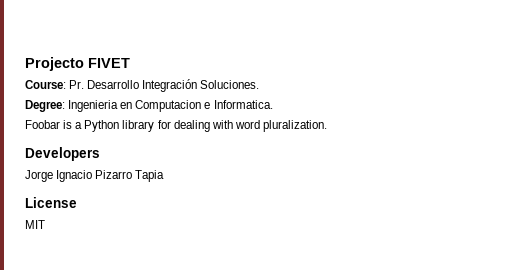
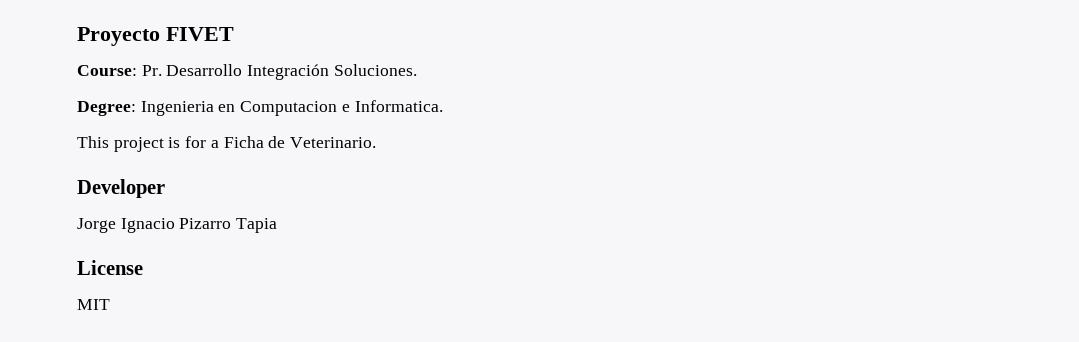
[25,57,84,71] Projecto -> [77,27,160,46] Proyecto
[25,120,327,132] [25,147,100,161] Foobar is a Python library for dealing with word pluralization. // Developers -> [77,136,377,152] [77,179,165,198] This project is for a Ficha de Veterinario. // Developer

